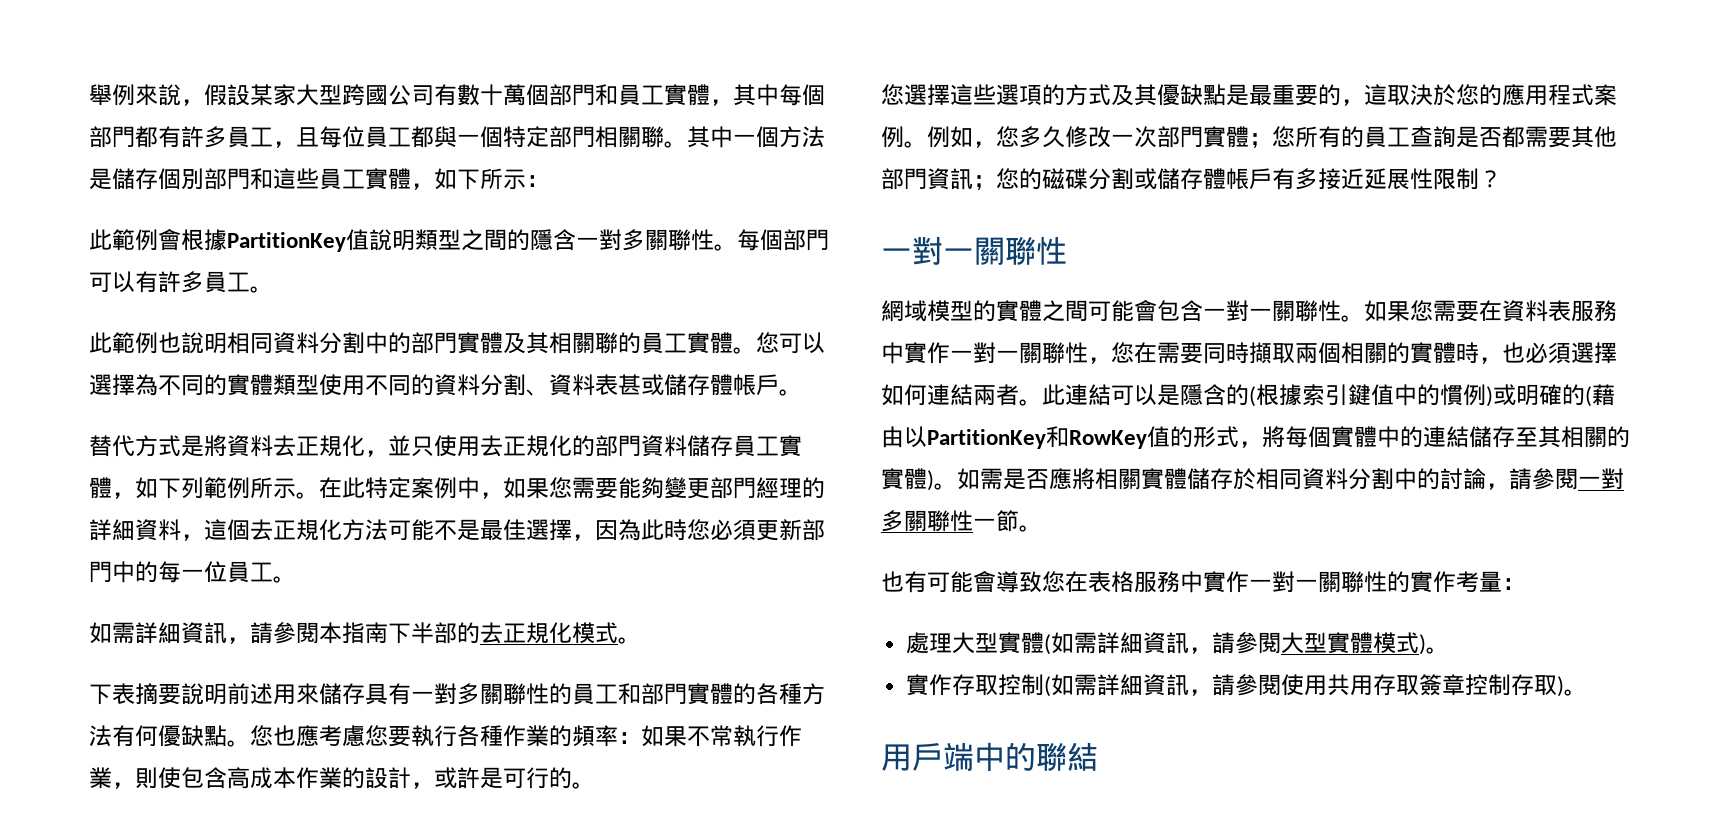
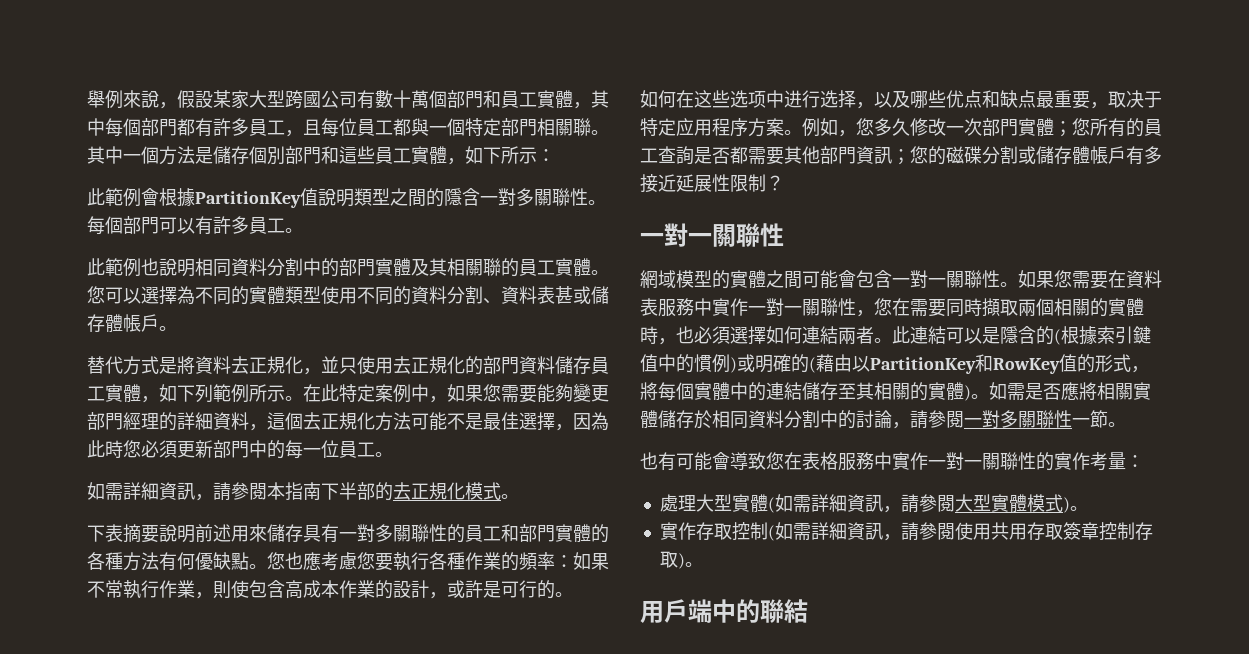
[881,84,1617,106] [881,126,904,148] 您選擇這些選項的方式及其優缺點是最重要的，這取決於您的應用程式案例 -> [640,90,1162,109] [640,118,784,137] 如何在这些选项中进行选择，以及哪些优点和缺点最重要，取决于特定应用程序方案

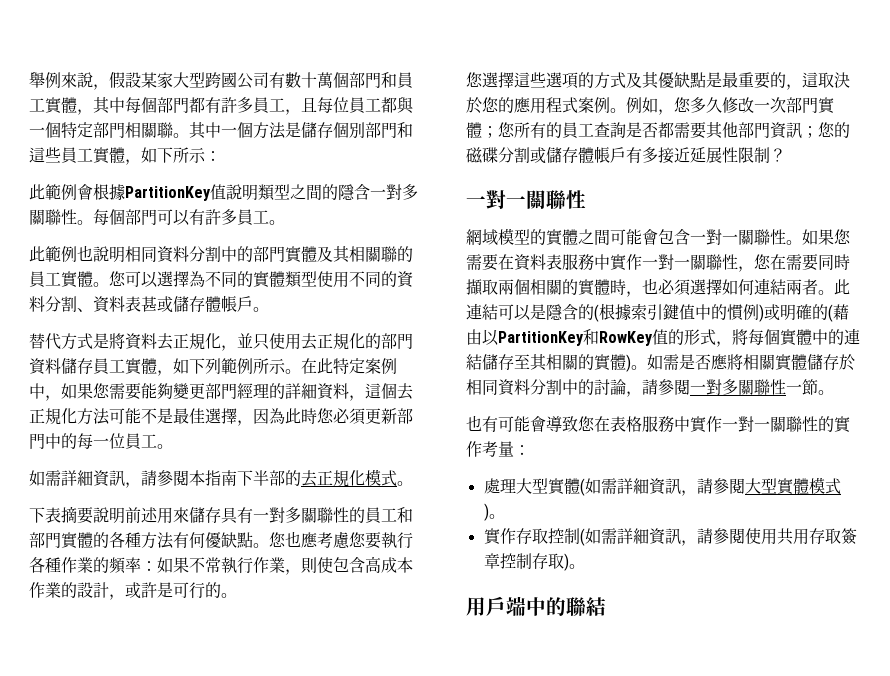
[640,90,1162,109] [640,118,784,137] 如何在这些选项中进行选择，以及哪些优点和缺点最重要，取决于特定应用程序方案 -> [466,72,850,90] [466,97,610,114] 您選擇這些選項的方式及其優缺點是最重要的，這取決於您的應用程式案例

